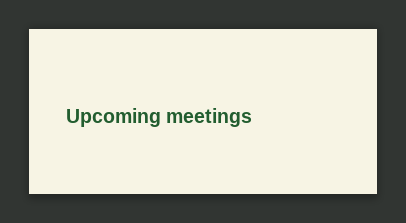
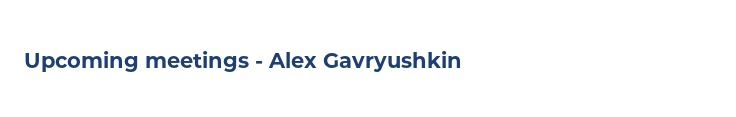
(253, 117) none -> [255,51,462,72] - Alex Gavryushkin

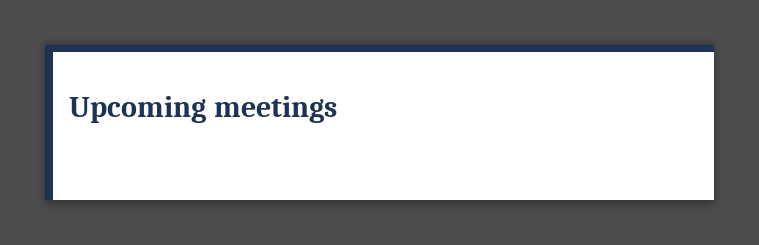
[255,51,462,72] - Alex Gavryushkin -> (338, 109) none

